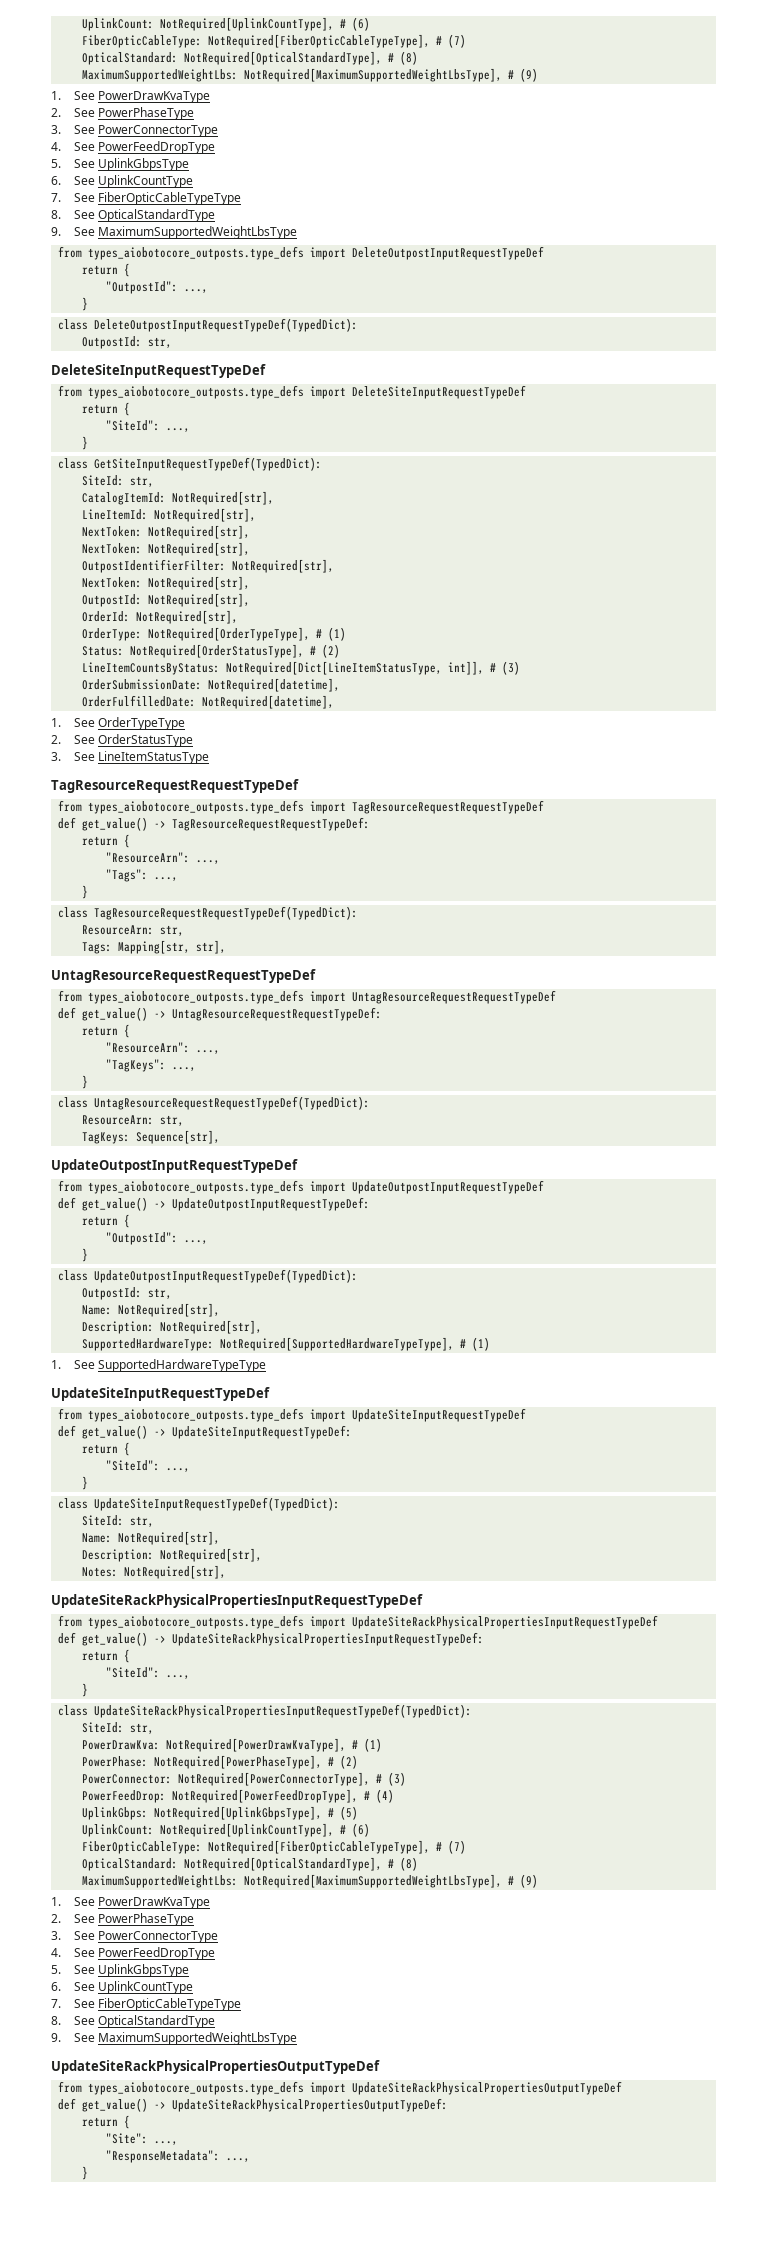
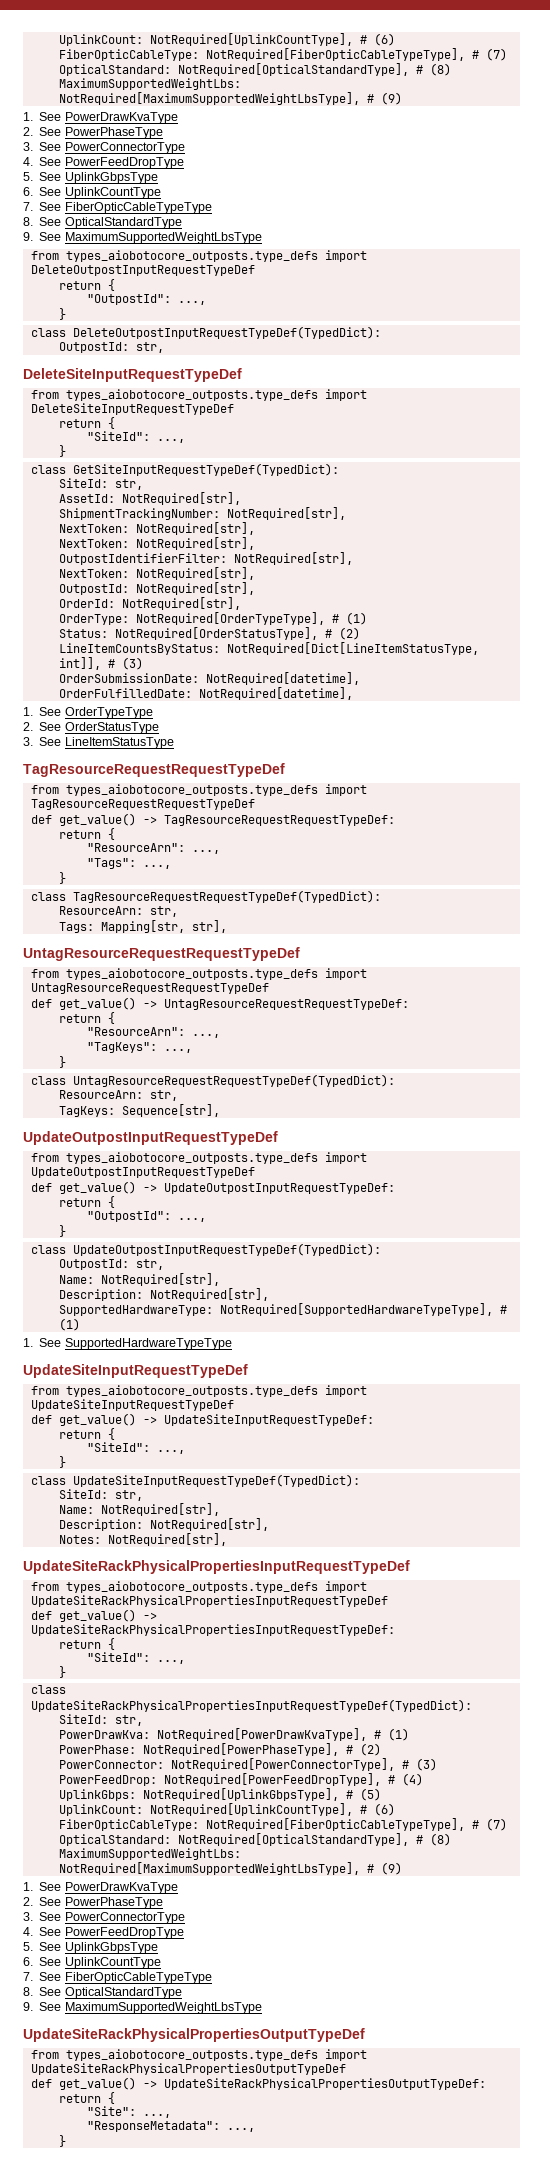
[82,491,275,505] [82,509,149,520] CatalogItemId: NotRequired[str], // LineItemId: -> [58,492,241,505] [58,508,220,520] AssetId: NotRequired[str], // ShipmentTrackingNumber:

